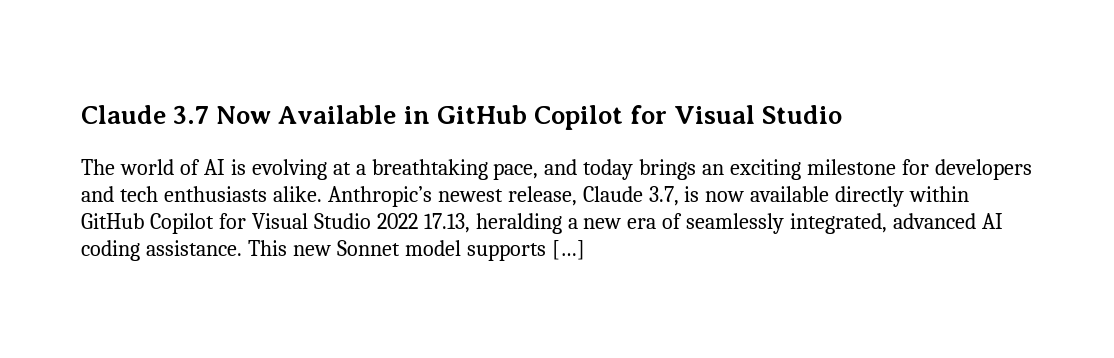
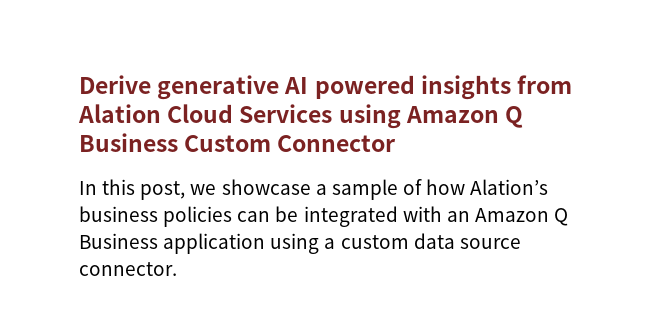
[81,105,843,130] [81,159,1032,180] [81,186,970,207] [81,213,1004,234] [81,240,585,261] Claude 3.7 Now Available in GitHub Copilot for Visual Studio // The world of AI is evolving at a breathtaking pace, and today brings an exciting milestone for developers and tech enthusiasts alike. Anthropic’s newest release, Claude 3.7, is now available directly within GitHub Copilot for Visual Studio 2022 17.13, heralding a new era of seamlessly integrated, advanced AI coding assistance. This new Sonnet model supports […] -> [79,75,573,100] [78,104,524,129] [79,133,397,152] [79,179,549,200] [79,206,569,227] [79,233,521,254] [79,262,177,276] Derive generative AI powered insights from Alation Cloud Services using Amazon Q Business Custom Connector // In this post, we showcase a sample of how Alation’s business policies can be integrated with an Amazon Q Business application using a custom data source connector.

